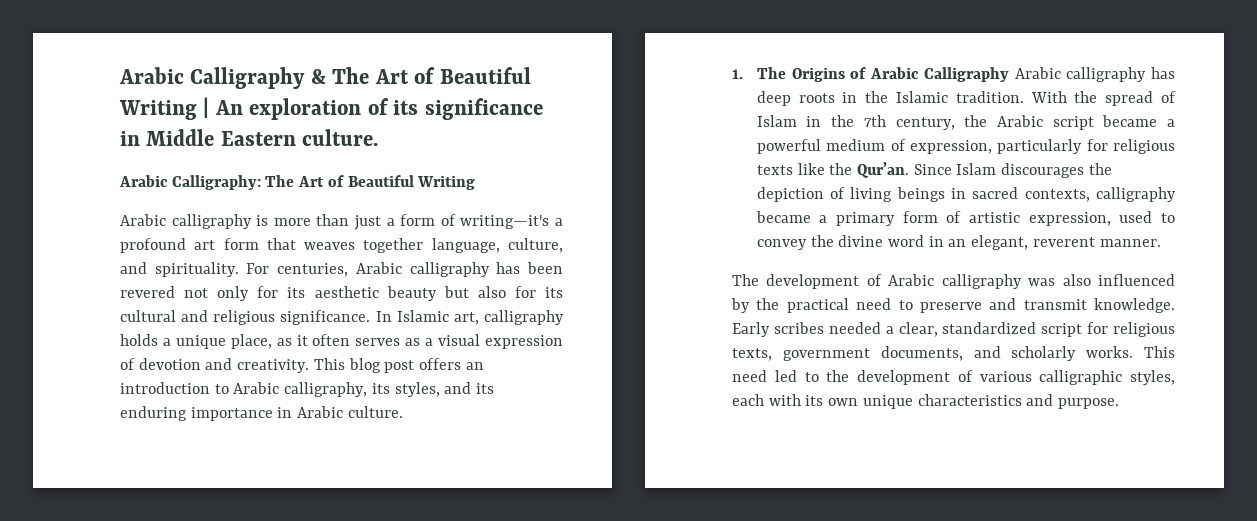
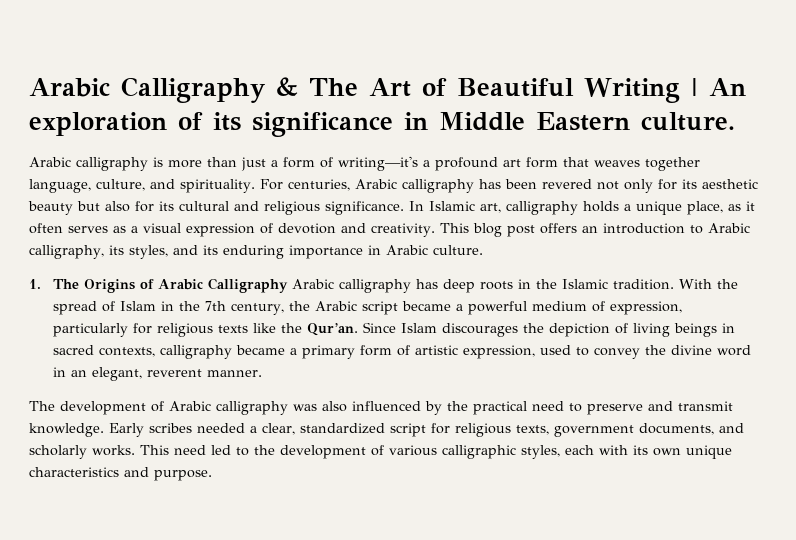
[119,175,476,190] // Arabic Calligraphy: The Art of Beautiful Writing -> (735, 121) none

